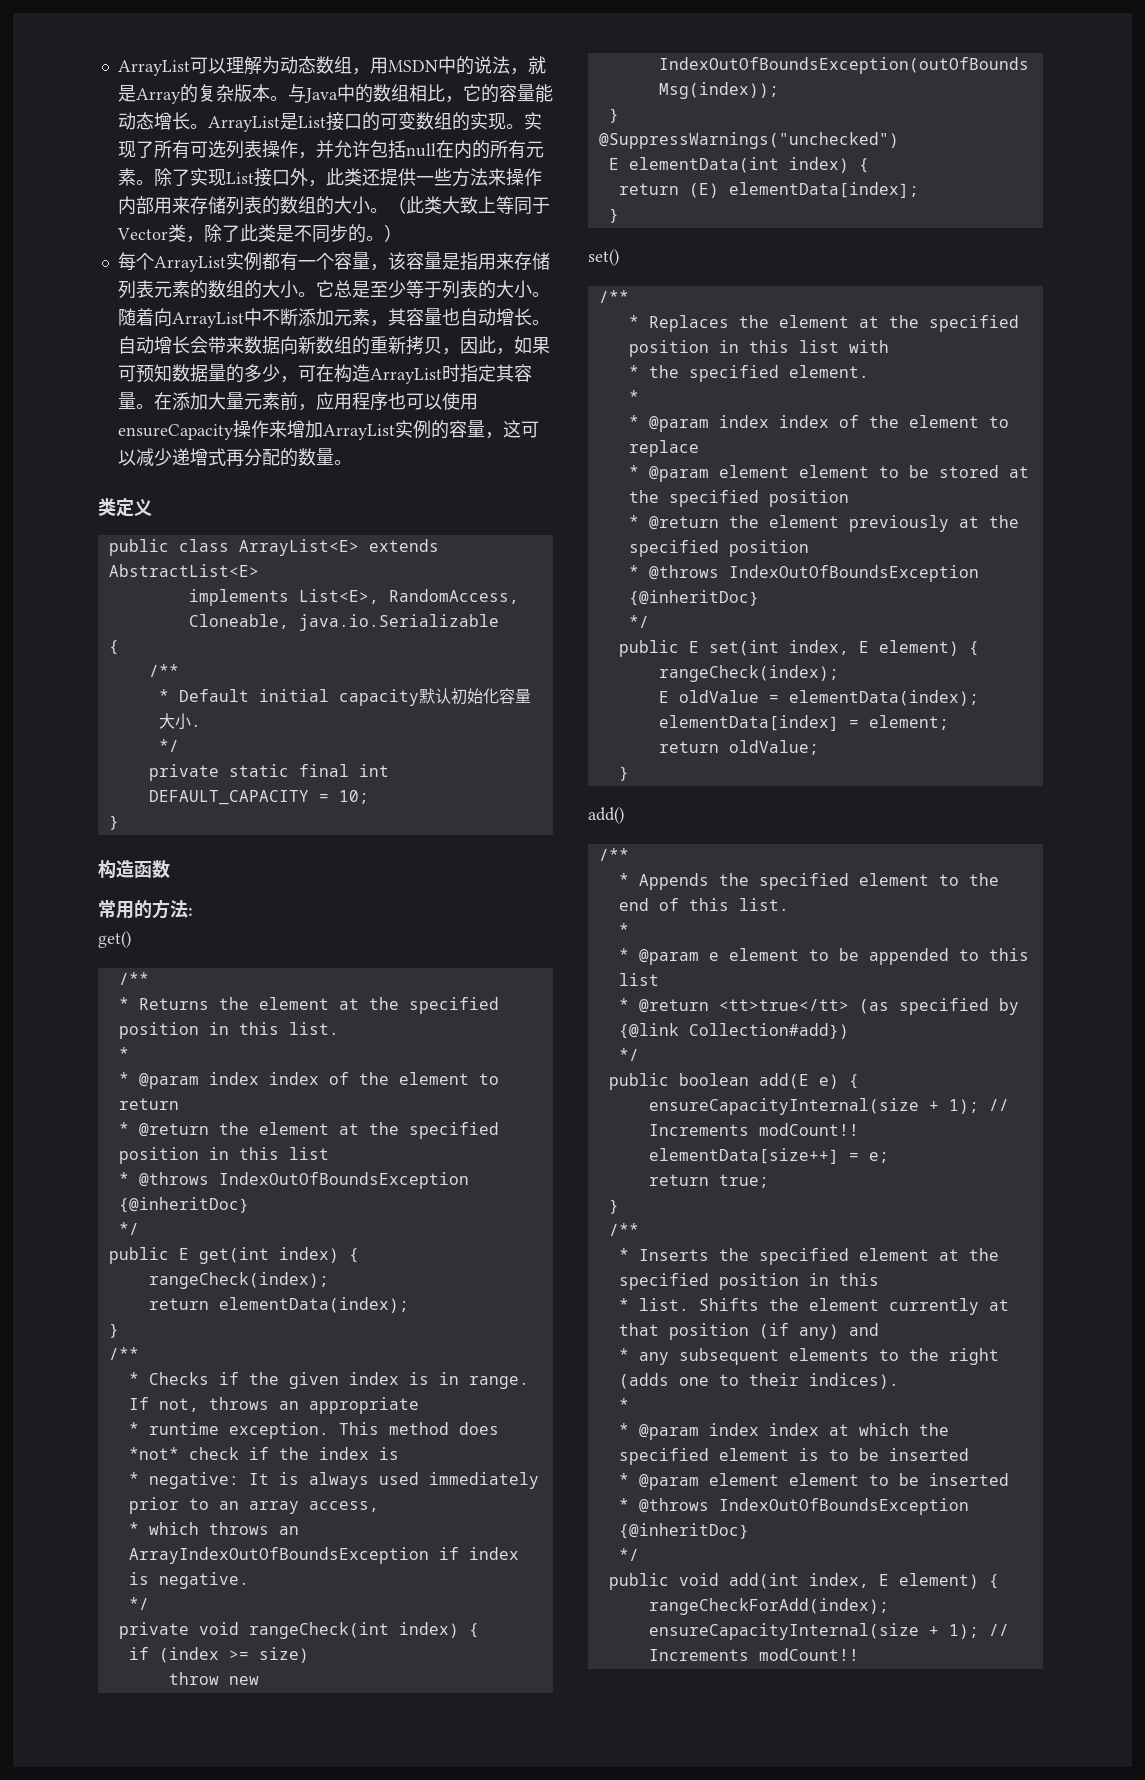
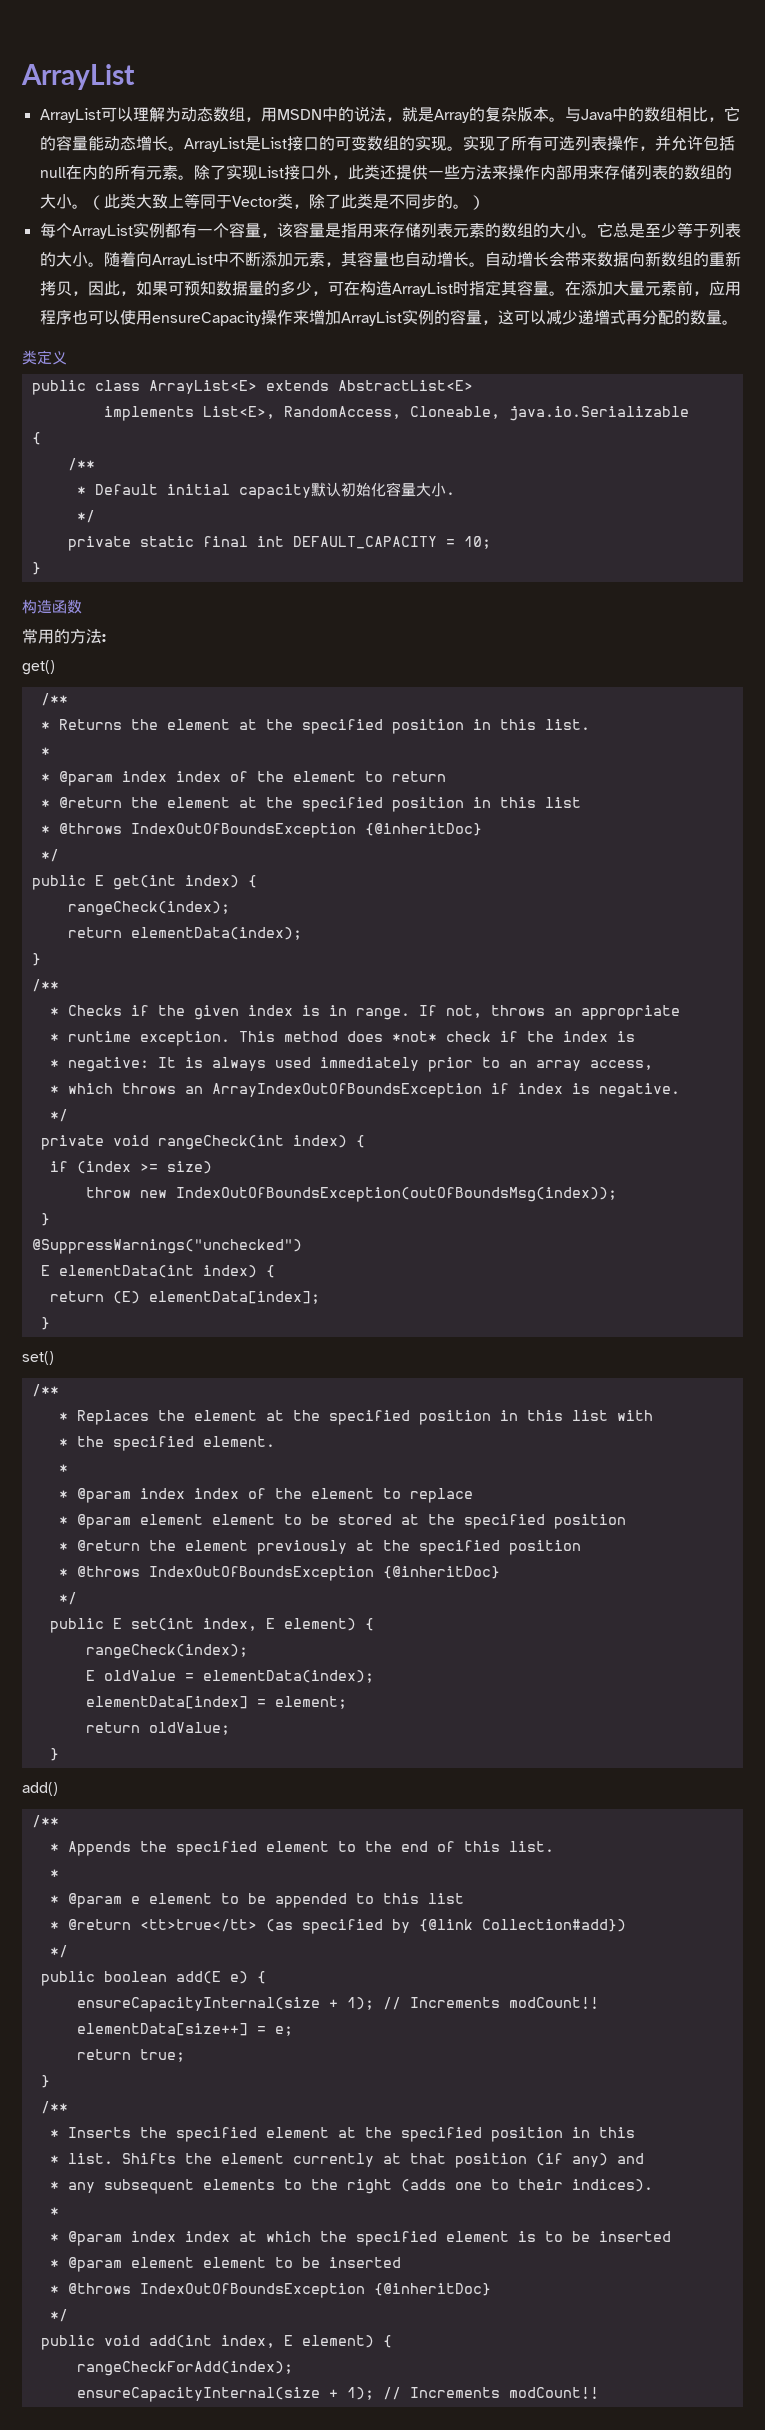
[117,60,190,76] ArrayList -> [21,64,135,90] [39,108,101,123] ArrayList // ArrayList

